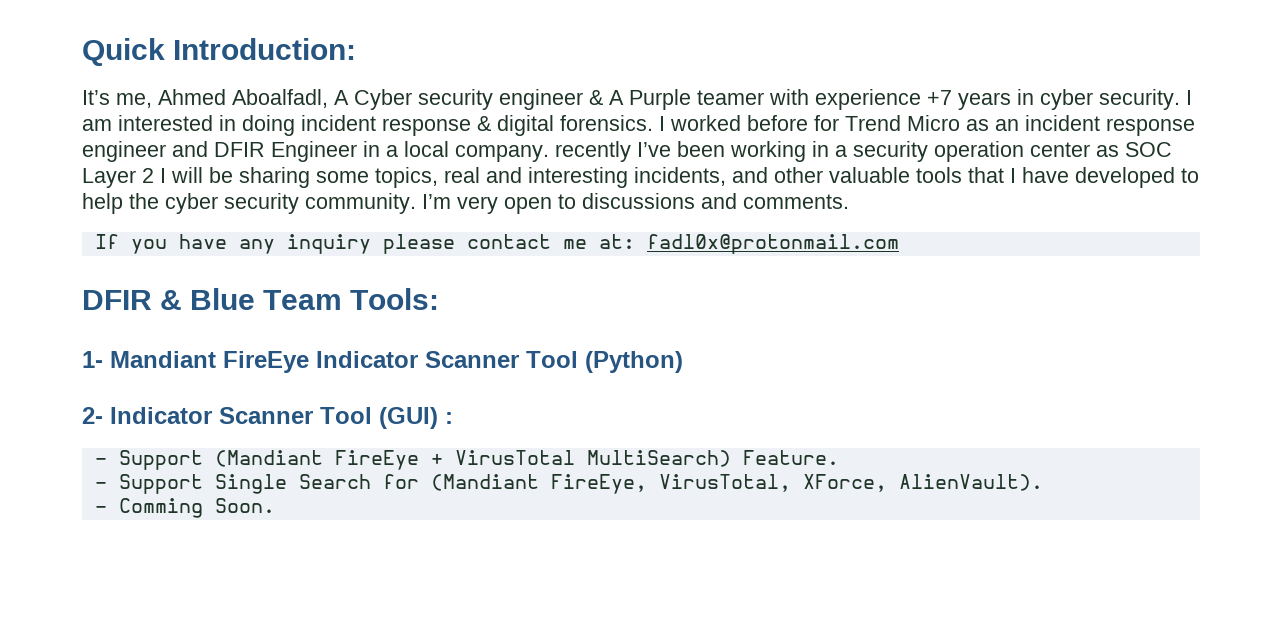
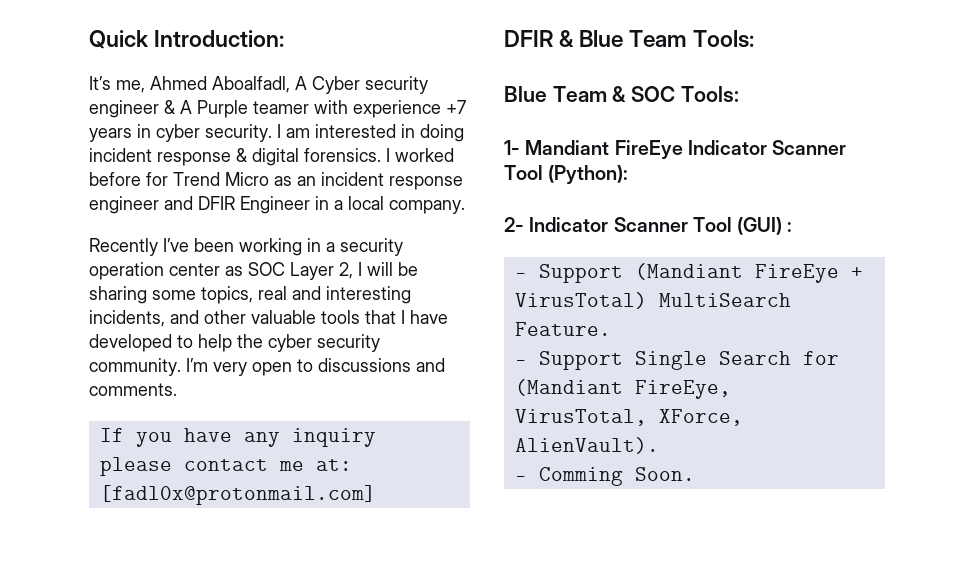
[555,141,631,162] recently -> [89,238,158,256] // Recently
[142,168,154,183] 2 -> [339,262,353,279] 2,
[646,234,899,254] fadl0x@protonmail.com -> [99,485,376,505] [fadl0x@protonmail.com]
(440, 299) none -> [504,86,739,102] // Blue Team & SOC Tools:
[585,351,683,373] (Python) -> [548,165,629,184] (Python):
[454,450,731,467] VirusTotal MultiSearch) -> [514,292,791,309] VirusTotal) MultiSearch

